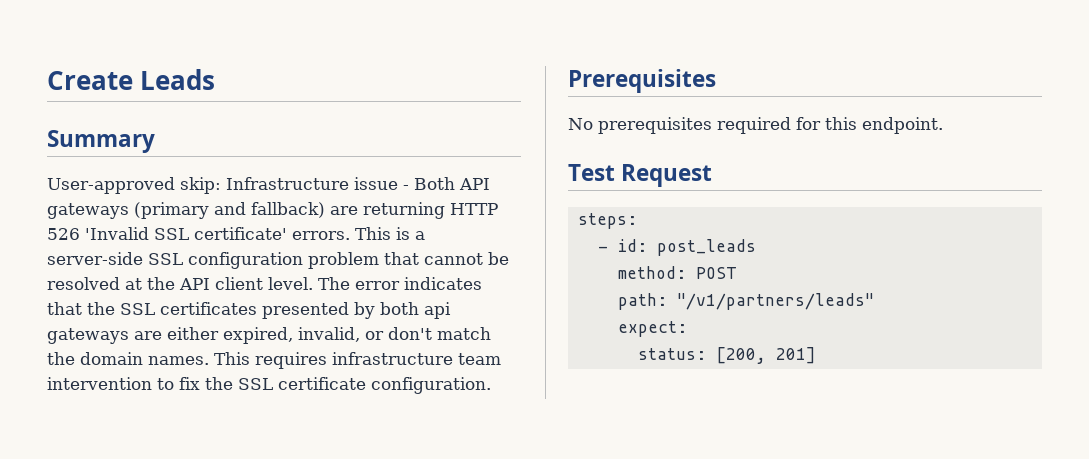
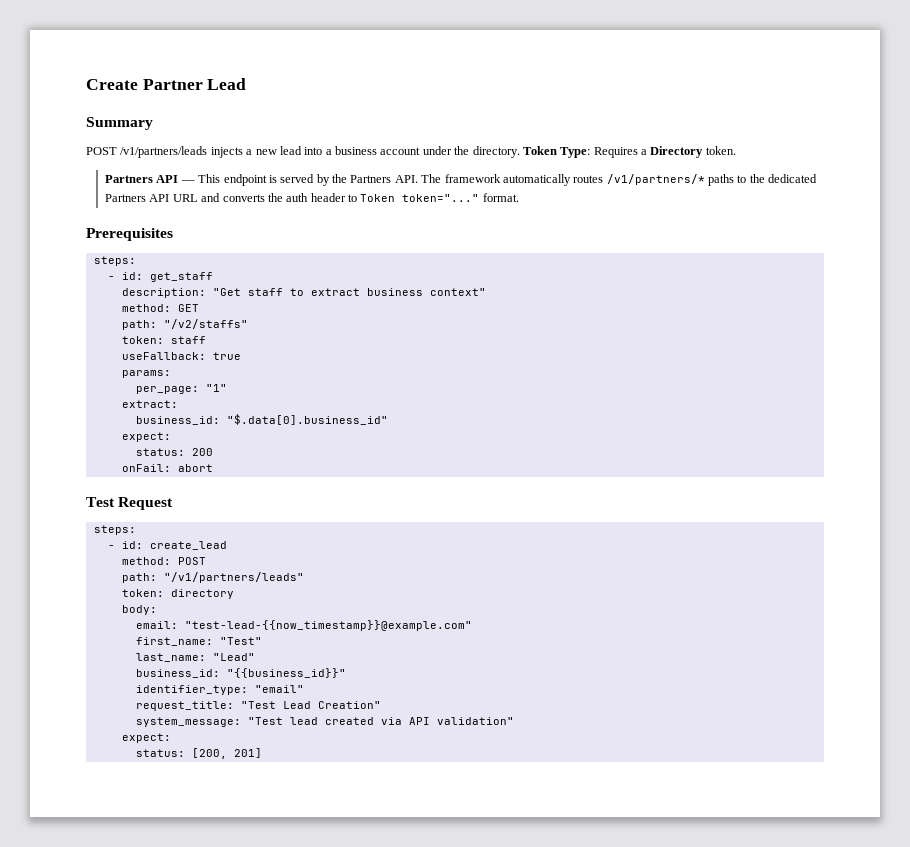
[140,69,216,90] Leads -> [142,78,247,90] Partner Lead
[47,177,490,194] [47,202,498,219] [47,227,425,240] [47,252,509,269] [47,277,482,290] [47,302,451,319] [47,327,491,344] [47,352,501,369] [47,377,491,394] [568,69,716,93] [568,117,943,134] User-approved skip: Infrastructure issue - Both API gateways (primary and fallback) are returning HTTP 526 'Invalid SSL certificate' errors. This is a server-side SSL configuration problem that cannot be resolved at the API client level. The error indicates that the SSL certificates presented by both api gateways are either expired, invalid, or don't match the domain names. This requires infrastructure team intervention to fix the SSL certificate configuration. // Prerequisites // No prerequisites required for this endpoint. -> [86,146,736,158] [105,174,818,186] [105,193,519,202] [86,228,173,241] [93,256,136,266] [107,272,213,282] [121,288,486,298] [121,304,199,312] [121,319,248,330] [121,336,206,344] [121,352,241,360] [121,370,171,378] [135,384,227,394] [121,400,178,408] [135,414,388,425] [121,432,171,442] [135,448,213,456] [121,464,213,472] POST /v1/partners/leads injects a new lead into a business account under the directory. Token Type: Requires a Directory token. // Partners API — This endpoint is served by the Partners API. The framework automatically routes /v1/partners/* paths to the dedicated Partners API URL and converts the auth header to Token token="..." format. // Prerequisites // steps: // - id: get_staff // description: "Get staff to extract business context" // method: GET // path: "/v2/staffs" // token: staff // useFallback: true // params: // per_page: "1" // extract: // business_id: "$.data[0].business_id" // expect: // status: 200 // onFail: abort
[656,239,756,256] post_leads -> [149,541,227,550] create_lead
(874, 301) none -> [121,589,234,599] [121,605,157,615] [135,620,472,631] [135,637,262,646] [135,653,255,662] [135,668,346,678] [135,685,304,695] [135,701,381,711] [135,717,514,727] // token: directory // body: // email: "test-lead-{{now_timestamp}}@example.com" // first_name: "Test" // last_name: "Lead" // business_id: "{{business_id}}" // identifier_type: "email" // request_title: "Test Lead Creation" // system_message: "Test lead created via API validation"

